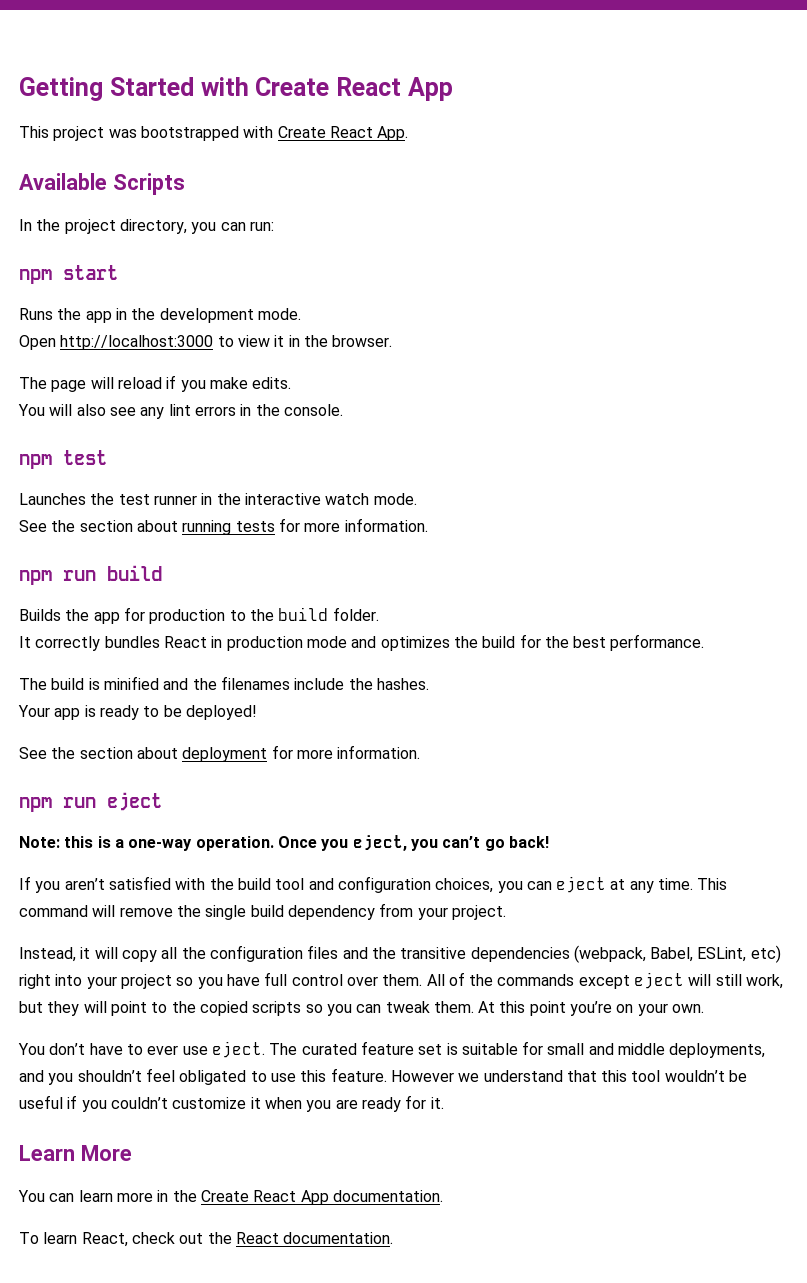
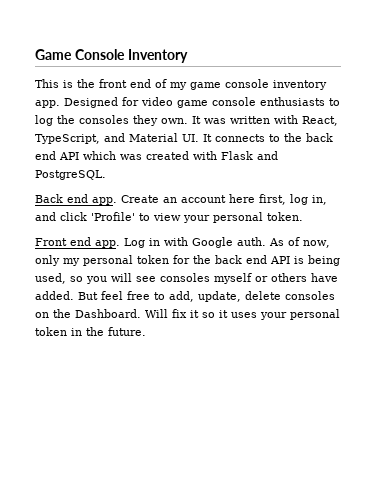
[19,77,453,101] [19,126,409,141] [19,173,185,195] [19,219,274,234] [19,265,118,284] [19,308,301,323] [19,335,393,350] [19,375,292,392] [18,404,343,419] [19,450,107,469] [19,493,417,505] [19,518,428,535] [19,565,162,585] [19,607,379,624] [19,634,705,651] [19,676,429,690] [18,705,257,720] [19,745,421,762] [19,792,162,812] [19,835,549,851] [19,876,728,893] [19,903,506,920] [19,945,781,963] [19,972,784,989] [19,1001,705,1016] [18,1041,766,1058] [19,1068,748,1085] [19,1095,444,1112] [19,1145,132,1161] [18,1190,443,1205] [19,1232,394,1247] Getting Started with Create React App // This project was bootstrapped with Create React App. // Available Scripts // In the project directory, you can run: // npm start // Runs the app in the development mode. // Open http://localhost:3000 to view it in the browser. // The page will reload if you make edits. // You will also see any lint errors in the console. // npm test // Launches the test runner in the interactive watch mode. // See the section about running tests for more information. // npm run build // Builds the app for production to the build folder. // It correctly bundles React in production mode and optimizes the build for the best performance. // The build is minified and the filenames include the hashes. // Your app is ready to be deployed! // See the section about deployment for more information. // npm run eject // Note: this is a one-way operation. Once you eject, you can’t go back! // If you aren’t satisfied with the build tool and configuration choices, you can eject at any time. This command will remove the single build dependency from your project. // Instead, it will copy all the configuration files and the transitive dependencies (webpack, Babel, ESLint, etc) right into your project so you have full control over them. All of the commands except eject will still work, but they will point to the copied scripts so you can tweak them. At this point you’re on your own. // You don’t have to ever use eject. The curated feature set is suitable for small and middle deployments, and you shouldn’t feel obligated to use this feature. However we understand that this tool wouldn’t be useful if you couldn’t customize it when you are ready for it. // Learn More // You can learn more in the Create React App documentation. // To learn React, check out the React documentation. -> [35,49,188,63] [35,79,327,90] [35,97,340,108] [35,115,338,126] [35,133,333,144] [35,151,278,160] [35,170,106,180] [35,194,327,205] [35,212,303,223] [35,237,330,248] [35,255,340,266] [35,273,338,284] [35,291,335,302] [35,309,340,320] [35,327,146,336] Game Console Inventory // This is the front end of my game console inventory app. Designed for video game console enthusiasts to log the consoles they own. It was written with React, TypeScript, and Material UI. It connects to the back end API which was created with Flask and PostgreSQL. // Back end app. Create an account here first, log in, and click 'Profile' to view your personal token. // Front end app. Log in with Google auth. As of now, only my personal token for the back end API is being used, so you will see consoles myself or others have added. But feel free to add, update, delete consoles on the Dashboard. Will fix it so it uses your personal token in the future.

